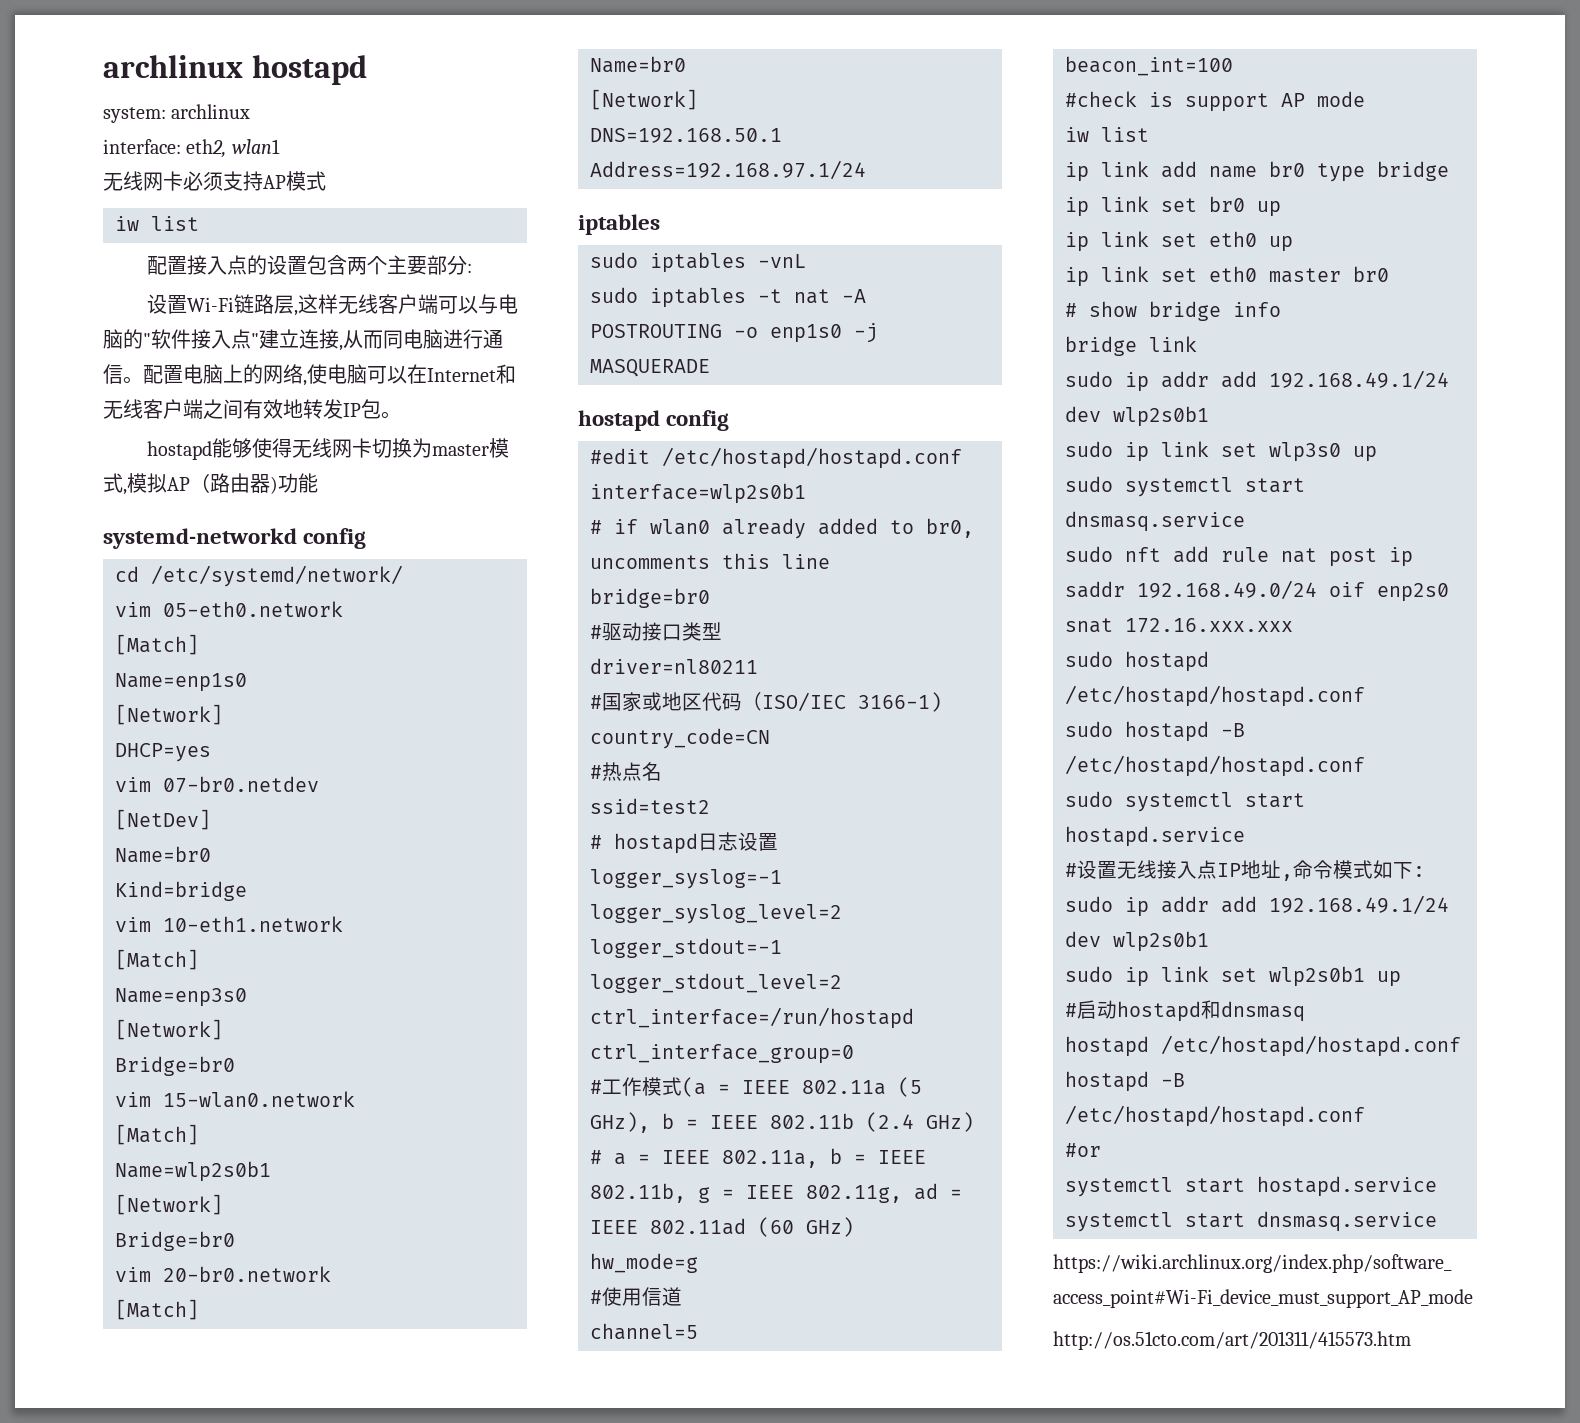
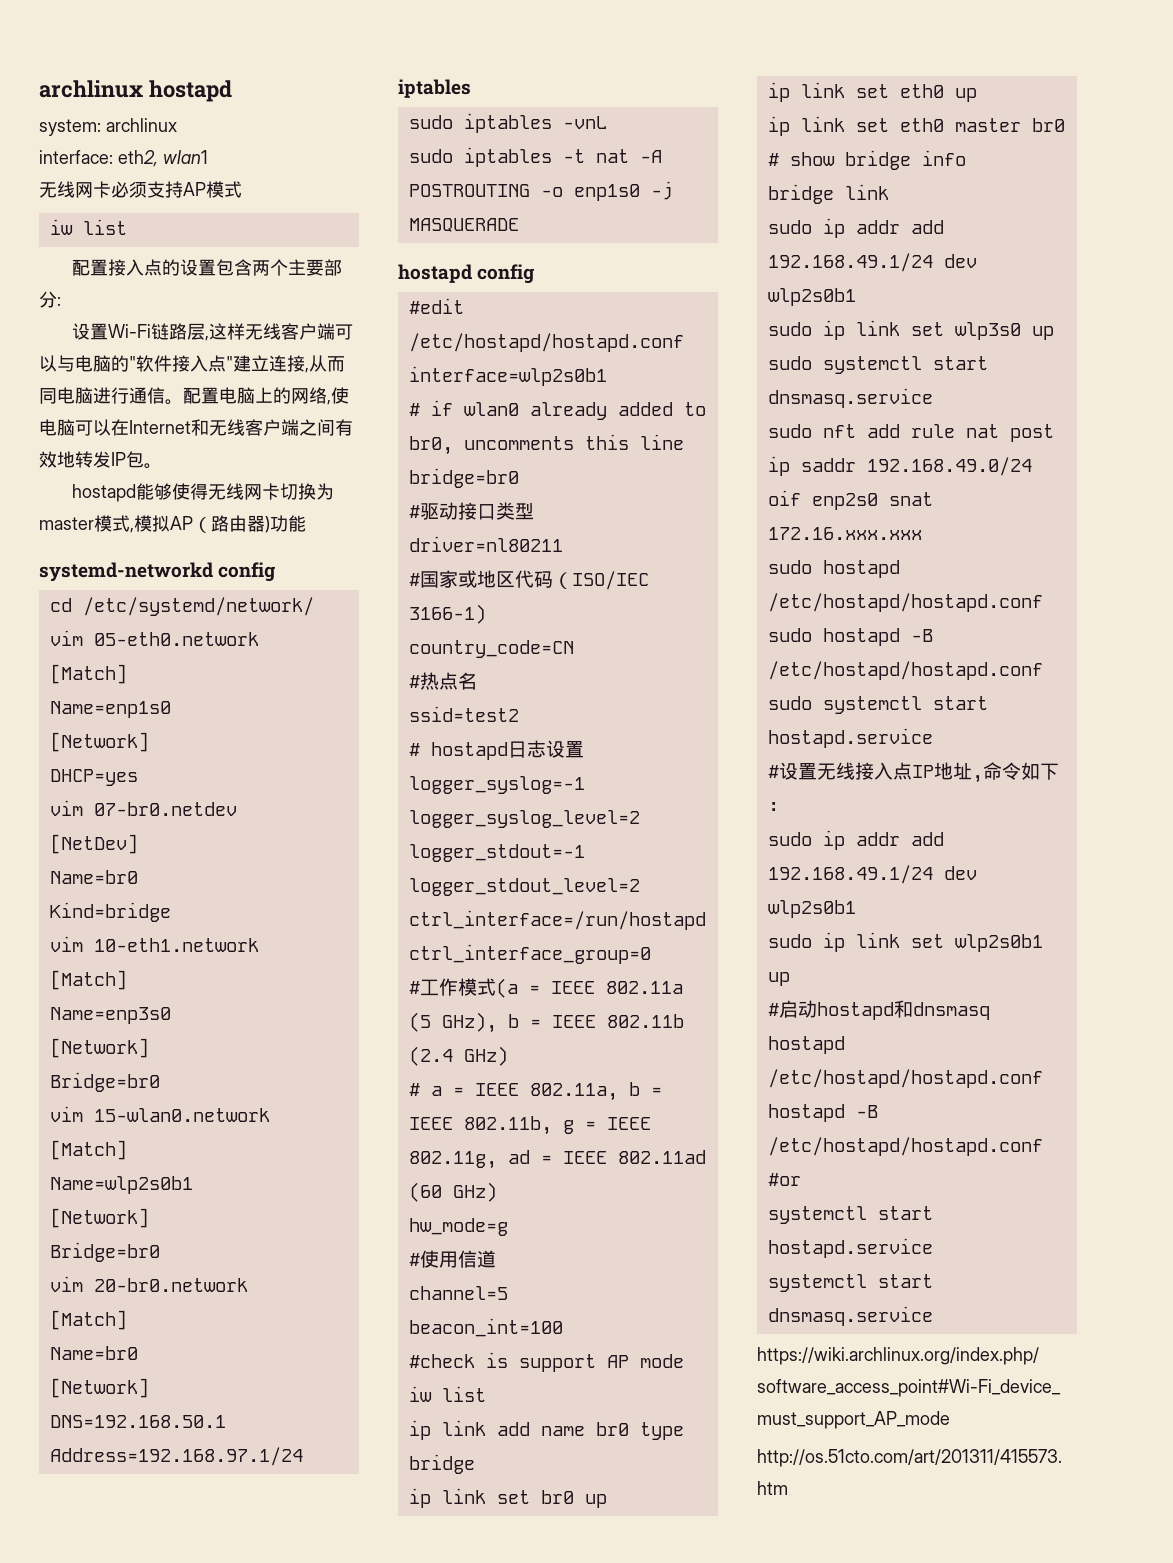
[1333,860,1373,879] 模式 -> (1021, 771) none

